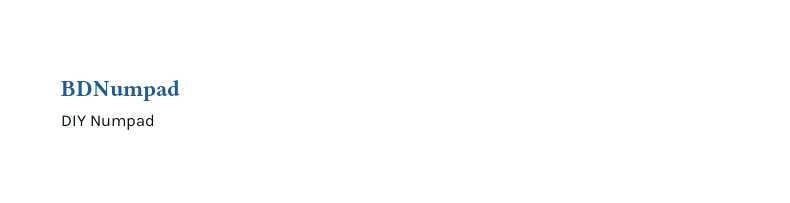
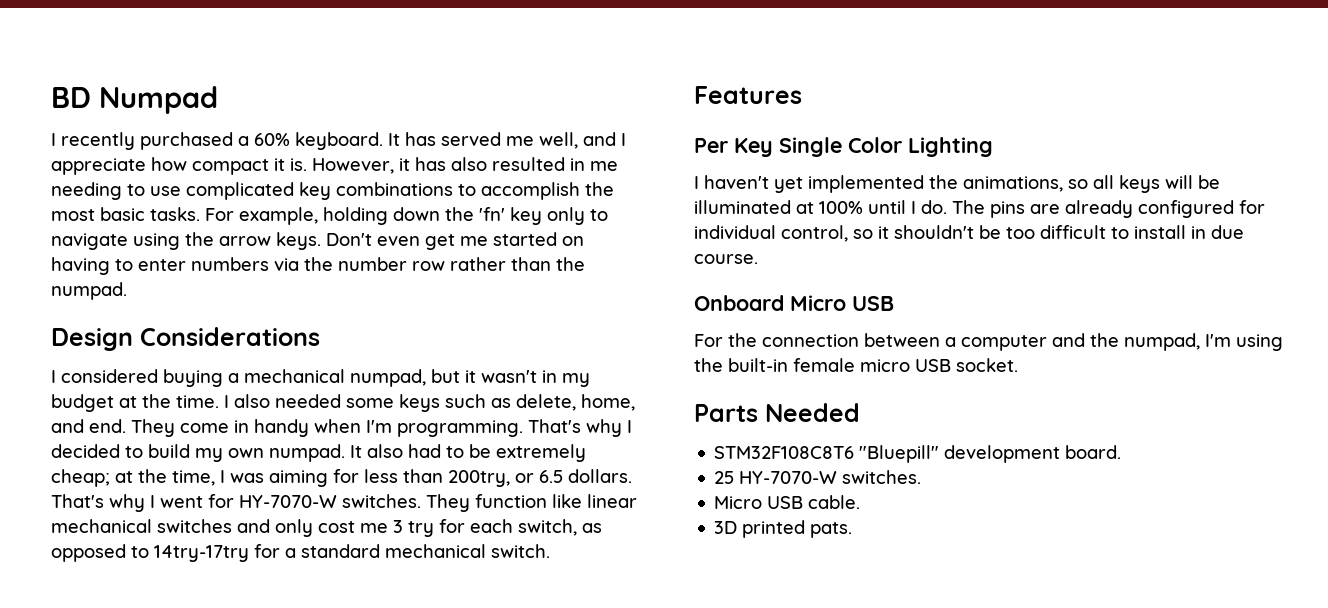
[61,80,180,101] [61,114,156,130] BDNumpad // DIY Numpad -> [51,86,218,114] [51,132,626,150] [51,157,618,175] [51,182,614,200] [51,207,608,225] [51,232,584,250] [51,257,585,275] [51,282,127,300] [51,327,320,351] [51,369,590,387] [51,394,635,412] [51,419,632,437] [51,444,586,462] [51,469,632,487] [51,494,637,512] [51,519,602,537] [51,544,550,562] [694,86,802,104] [694,137,993,157] [694,175,1220,193] [694,200,1265,218] [694,225,1244,242] [694,254,758,264] [694,295,894,311] [694,333,1283,351] [694,358,1018,372] [694,403,860,422] [714,445,1122,463] [714,470,922,484] [714,495,861,509] [714,520,853,538] BD Numpad // I recently purchased a 60% keyboard. It has served me well, and I appreciate how compact it is. However, it has also resulted in me needing to use complicated key combinations to accomplish the most basic tasks. For example, holding down the 'fn' key only to navigate using the arrow keys. Don't even get me started on having to enter numbers via the number row rather than the numpad. // Design Considerations // I considered buying a mechanical numpad, but it wasn't in my budget at the time. I also needed some keys such as delete, home, and end. They come in handy when I'm programming. That's why I decided to build my own numpad. It also had to be extremely cheap; at the time, I was aiming for less than 200try, or 6.5 dollars. That's why I went for HY-7070-W switches. They function like linear mechanical switches and only cost me 3 try for each switch, as opposed to 14try-17try for a standard mechanical switch. // Features // Per Key Single Color Lighting // I haven't yet implemented the animations, so all keys will be illuminated at 100% until I do. The pins are already configured for individual control, so it shouldn't be too difficult to install in due course. // Onboard Micro USB // For the connection between a computer and the numpad, I'm using the built-in female micro USB socket. // Parts Needed // STM32F108C8T6 "Bluepill" development board. // 25 HY-7070-W switches. // Micro USB cable. // 3D printed pats.

